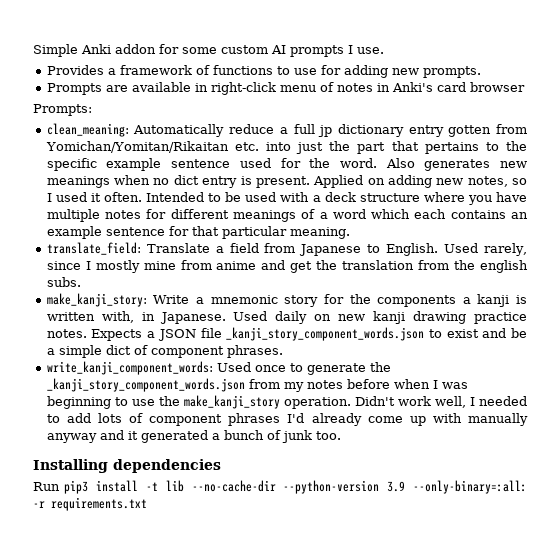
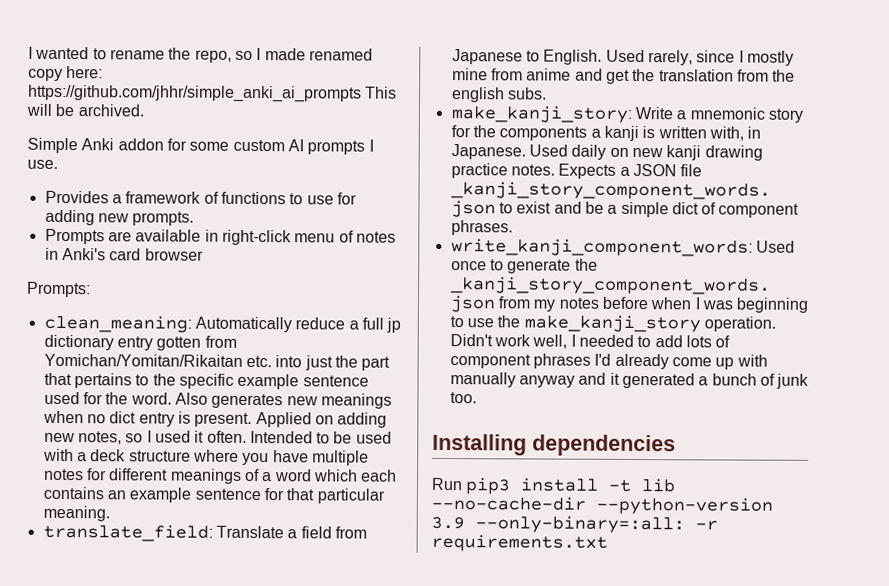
(33, 50) none -> [28,46,373,63] [28,66,104,81] [28,84,398,103] [26,103,144,117] I wanted to rename the repo, so I made renamed copy here: https://github.com/jhhr/simple_anki_ai_prompts This will be archived. //

